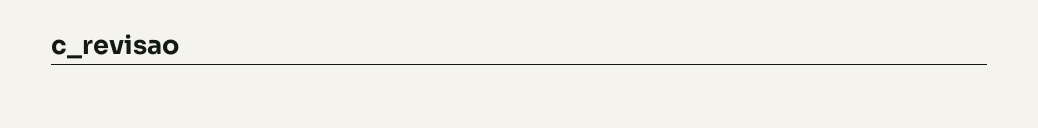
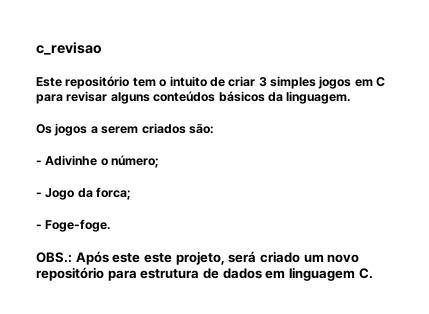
(179, 46) none -> [36,76,386,89] [36,91,352,104] [36,123,214,136] [36,155,160,168] [36,187,132,200] [36,219,112,232] [36,251,360,265] [36,267,373,281] // Este repositório tem o intuito de criar 3 simples jogos em C para revisar alguns conteúdos básicos da linguagem. // Os jogos a serem criados são: // - Adivinhe o número; // - Jogo da forca; // - Foge-foge. // OBS.: Após este este projeto, será criado um novo repositório para estrutura de dados em linguagem C.

